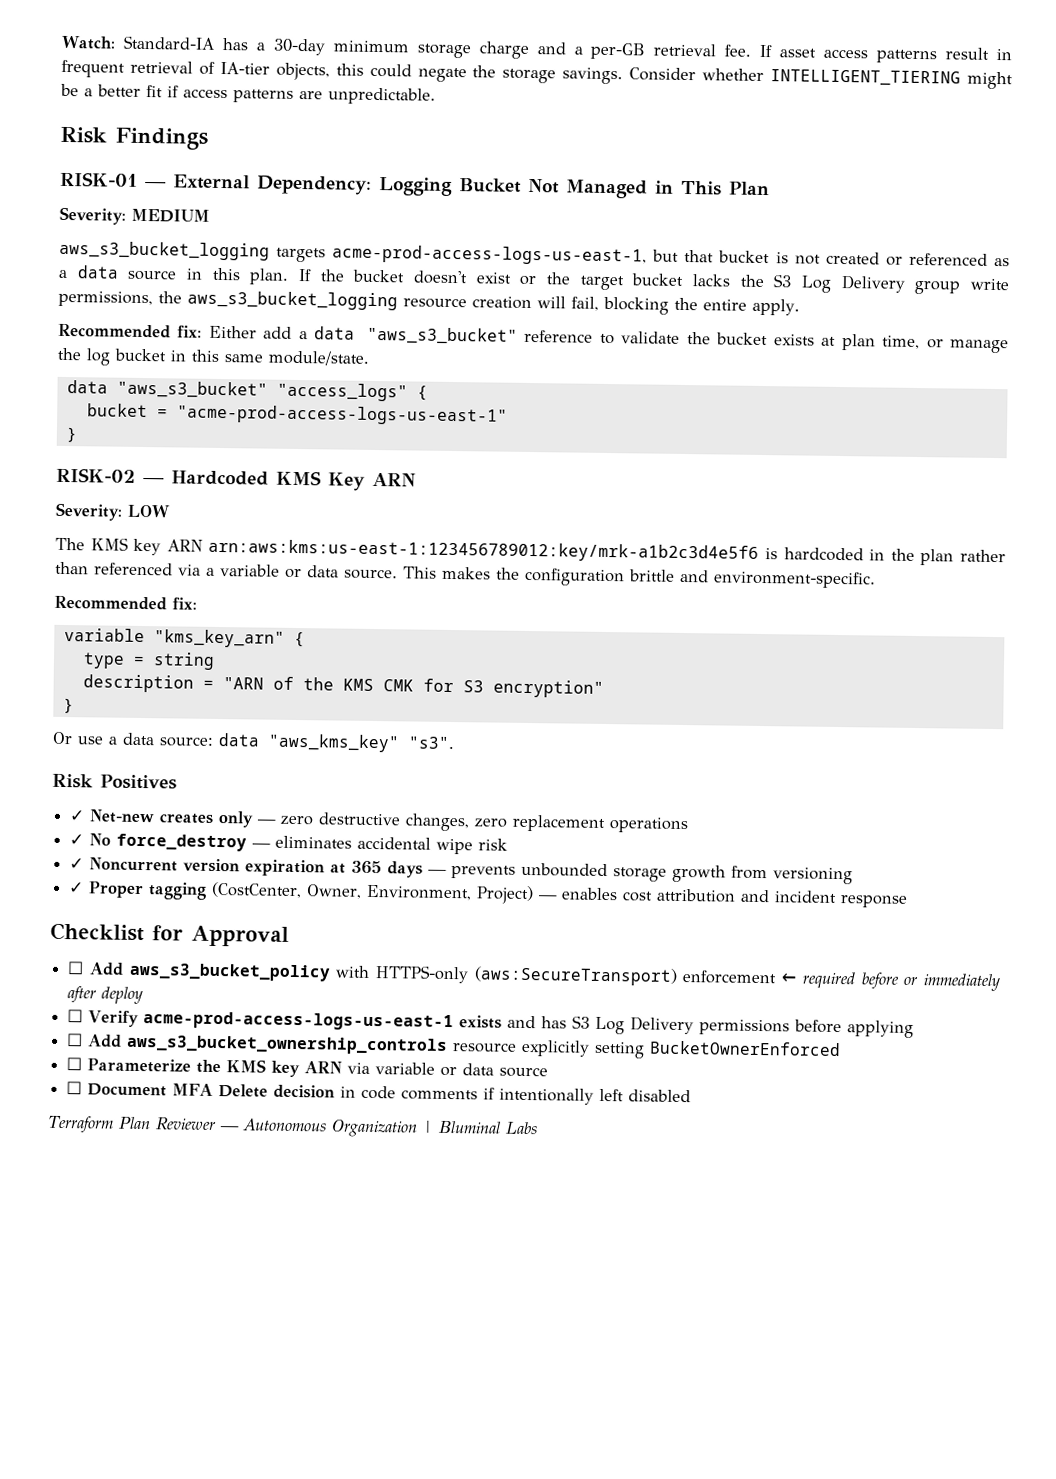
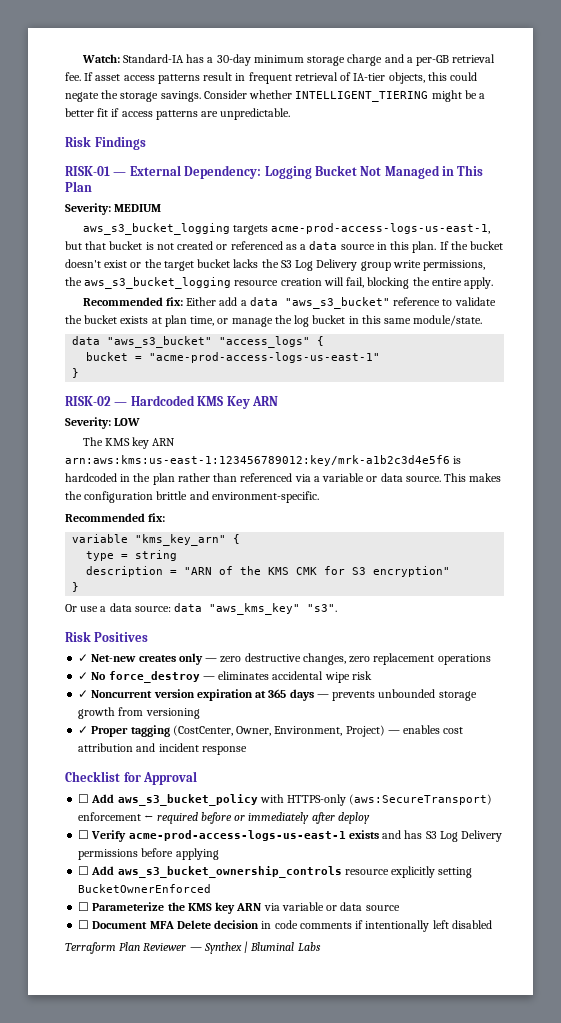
[241,1118,418,1138] Autonomous Organization -> [203,942,242,954] Synthex

